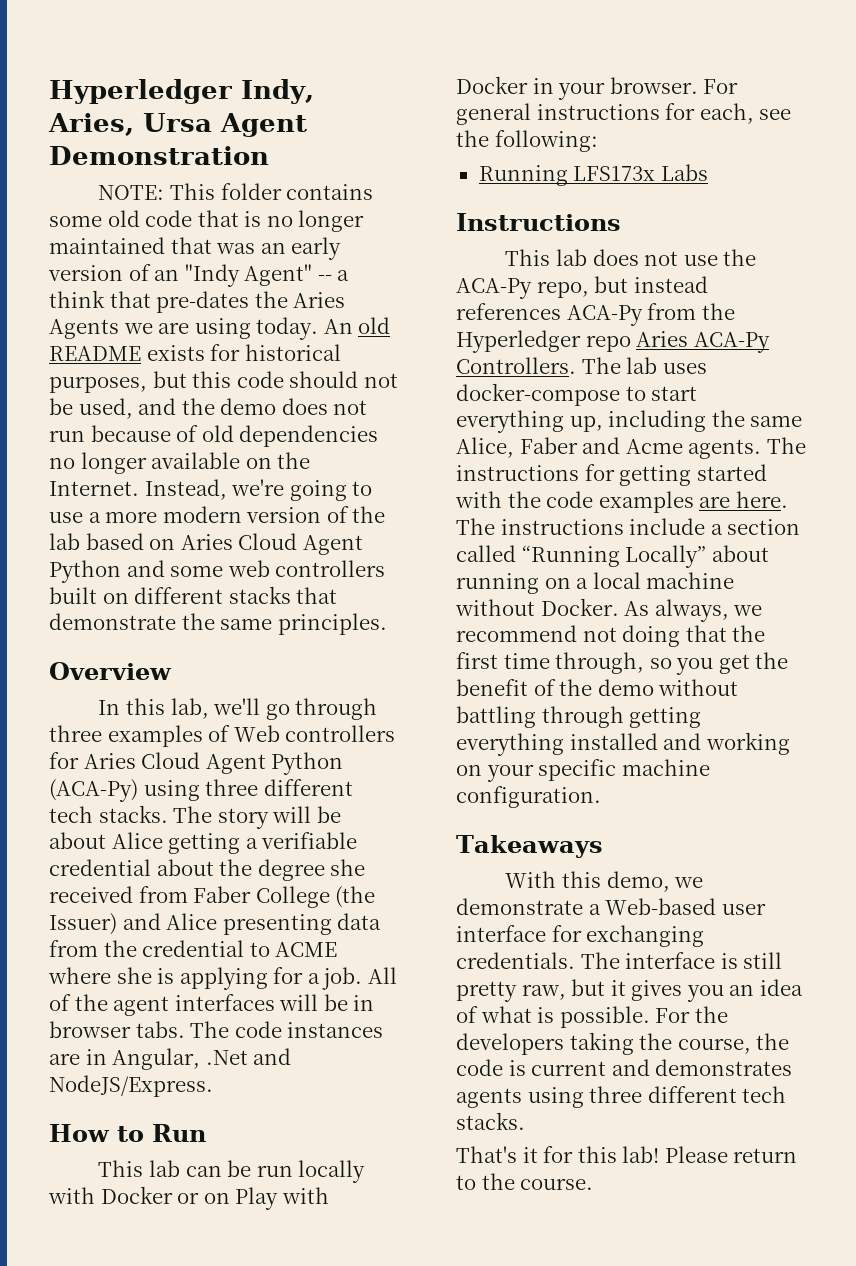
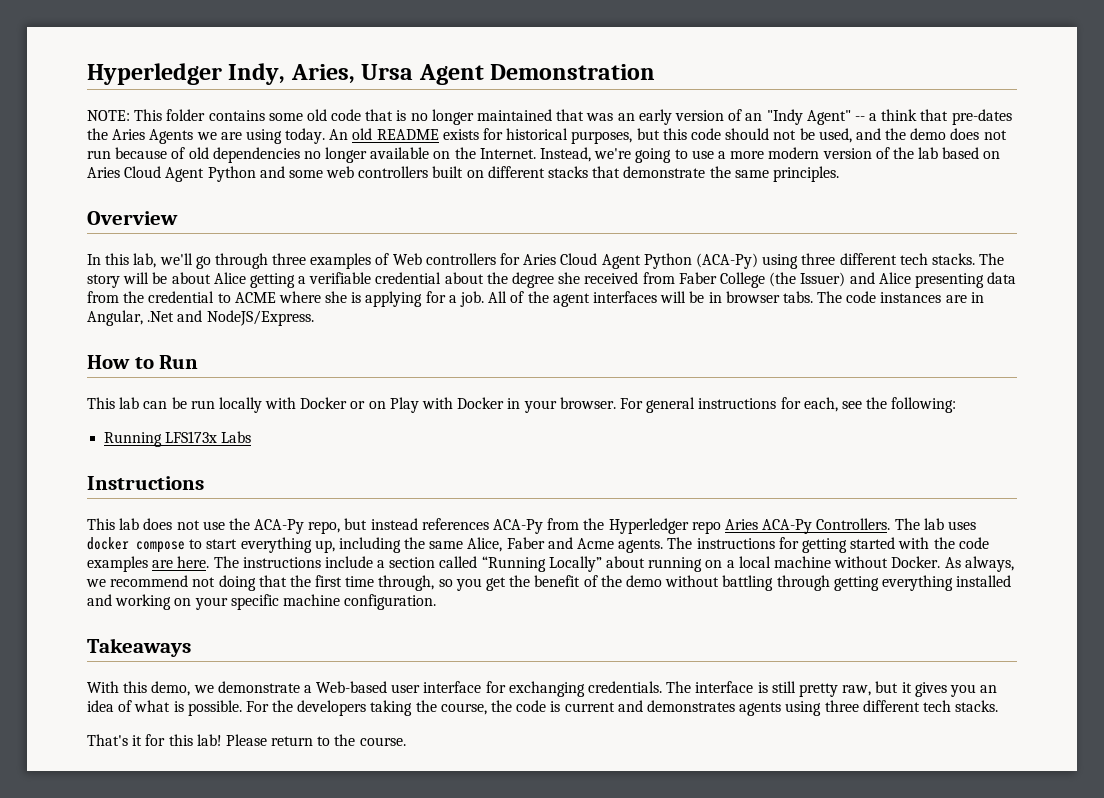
[456,383,620,406] docker-compose -> [87,537,185,553] docker compose

